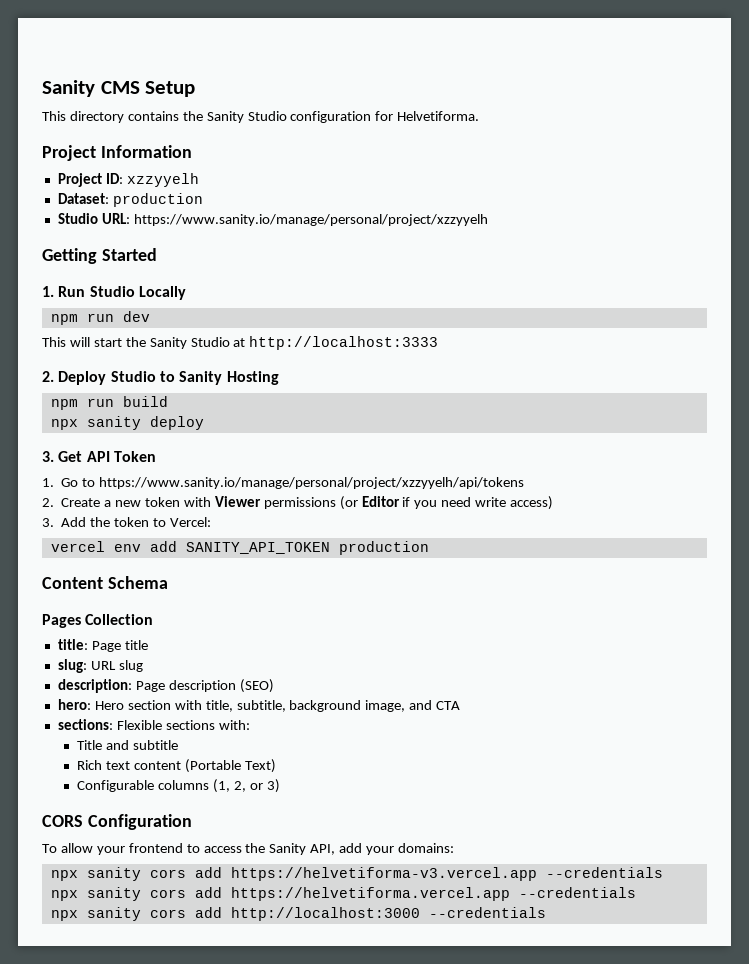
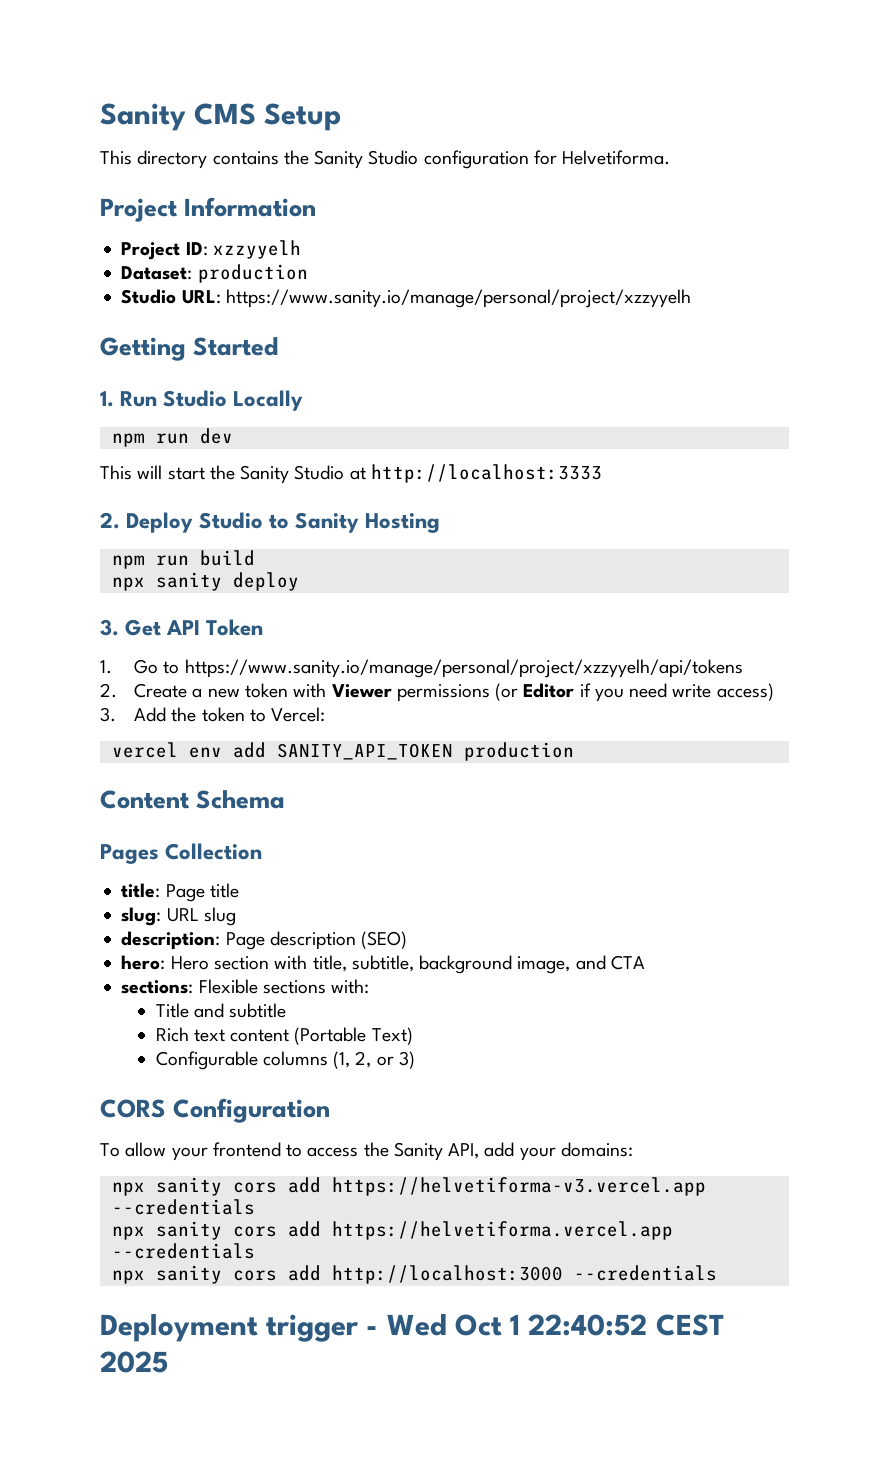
(546, 912) none -> [100,1314,725,1342] [100,1351,168,1373] // Deployment trigger - Wed Oct 1 22:40:52 CEST 2025

